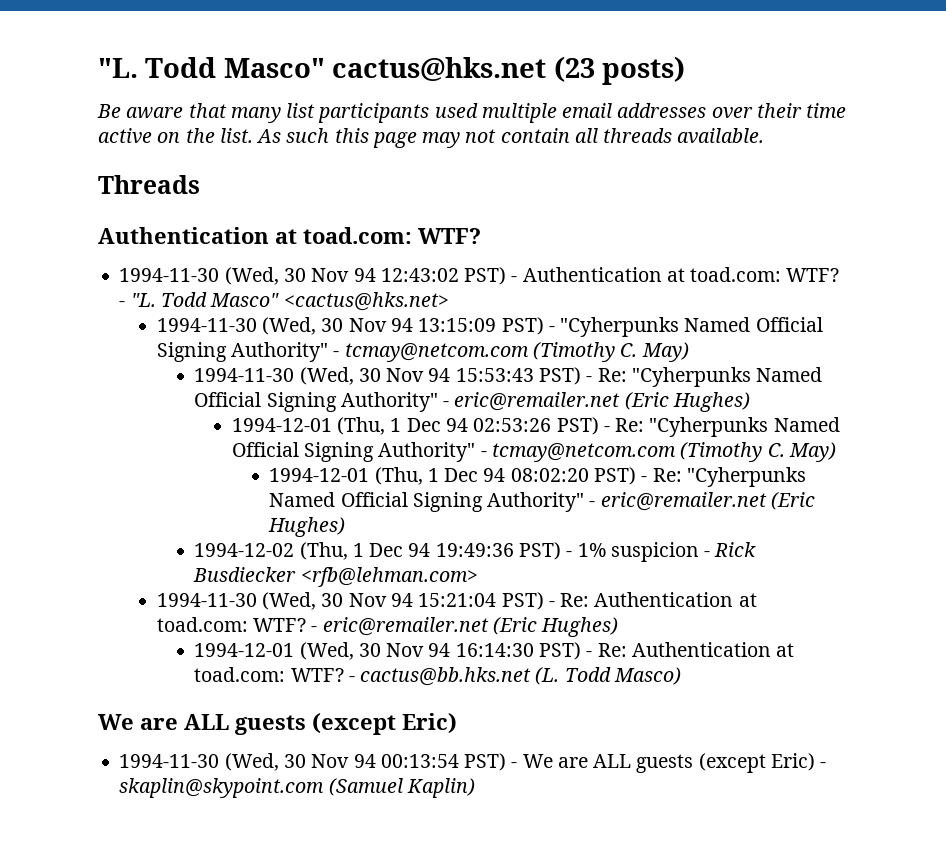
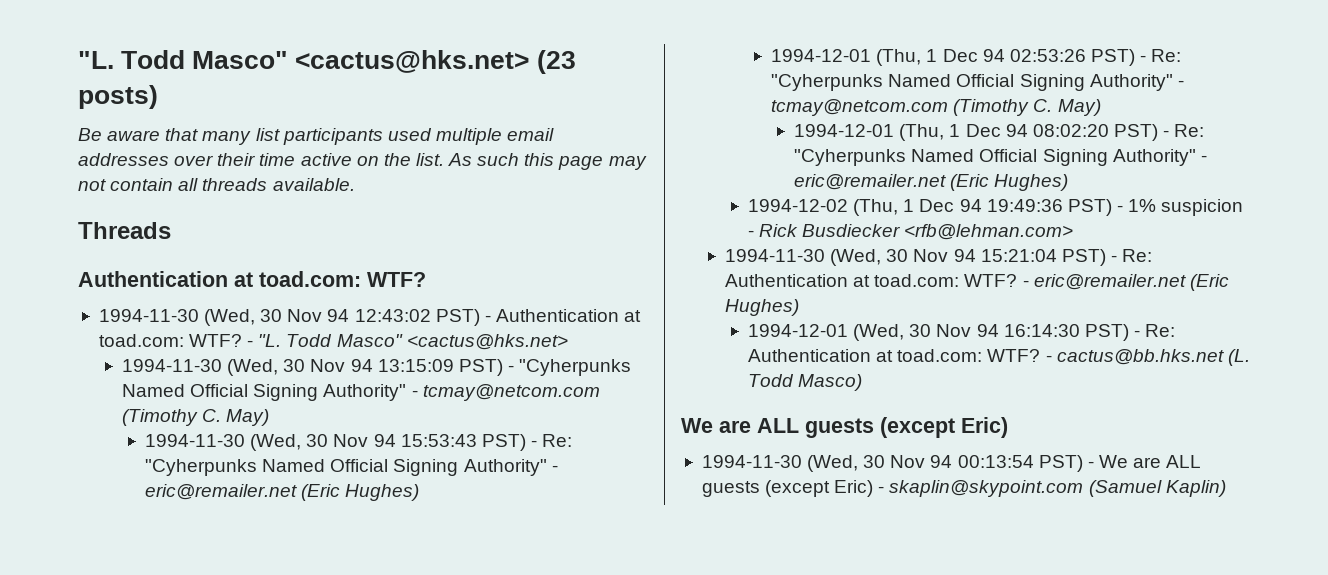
[98,57,547,81] "L. Todd Masco" cactus@hks.net -> [78,50,530,73] "L. Todd Masco" <cactus@hks.net>

